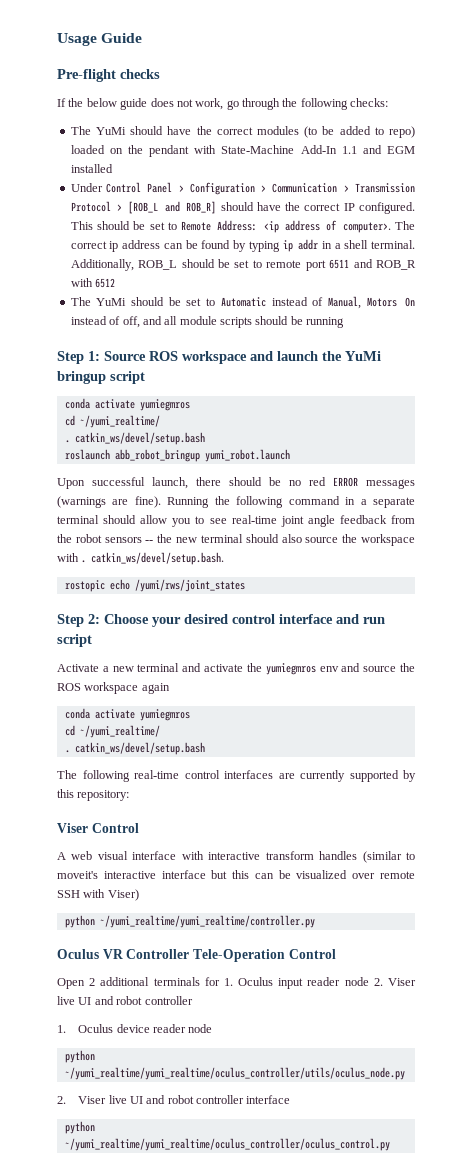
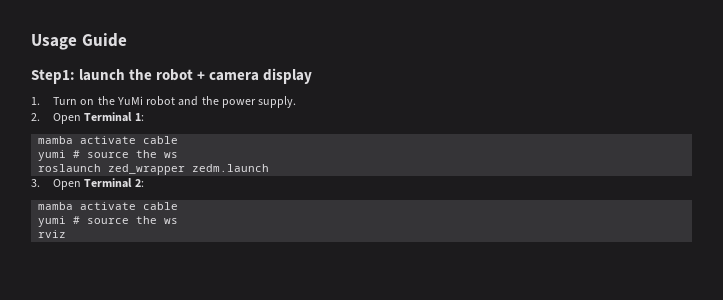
[57,69,160,82] [57,98,389,110] [70,126,415,138] [70,145,416,157] [70,164,113,173] [70,182,415,195] [70,201,415,214] [70,220,415,233] [70,239,415,252] [70,259,417,271] [70,278,116,288] [70,296,416,309] [70,316,345,328] [57,351,381,364] [57,371,145,384] [64,398,190,411] [64,415,160,428] [64,432,205,445] [64,449,290,462] [57,477,415,489] [57,496,416,508] [57,515,415,527] [57,534,415,546] [57,552,225,565] [64,579,245,592] [57,614,385,627] [57,634,92,647] [57,663,415,675] [57,682,170,694] [64,708,190,721] [64,725,160,738] [64,742,205,755] [57,770,416,782] [57,789,130,801] [57,823,139,833] [57,851,416,863] [57,870,415,879] [57,889,139,901] [64,915,315,928] [57,949,336,962] [57,977,417,989] [57,996,193,1005] [57,1024,213,1033] [64,1050,95,1063] [64,1067,405,1080] [57,1095,291,1104] [64,1121,95,1134] [64,1138,390,1151] Pre-flight checks // If the below guide does not work, go through the following checks: // The YuMi should have the correct modules (to be added to repo) loaded on the pendant with State-Machine Add-In 1.1 and EGM installed // Under Control Panel > Configuration > Communication > Transmission Protocol > [ROB_L and ROB_R] should have the correct IP configured. This should be set to Remote Address: <ip address of computer>. The correct ip address can be found by typing ip addr in a shell terminal. Additionally, ROB_L should be set to remote port 6511 and ROB_R with 6512 // The YuMi should be set to Automatic instead of Manual, Motors On instead of off, and all module scripts should be running // Step 1: Source ROS workspace and launch the YuMi bringup script // conda activate yumiegmros // cd ~/yumi_realtime/ // . catkin_ws/devel/setup.bash // roslaunch abb_robot_bringup yumi_robot.launch // Upon successful launch, there should be no red ERROR messages (warnings are fine). Running the following command in a separate terminal should allow you to see real-time joint angle feedback from the robot sensors -- the new terminal should also source the workspace with . catkin_ws/devel/setup.bash. // rostopic echo /yumi/rws/joint_states // Step 2: Choose your desired control interface and run script // Activate a new terminal and activate the yumiegmros env and source the ROS workspace again // conda activate yumiegmros // cd ~/yumi_realtime/ // . catkin_ws/devel/setup.bash // The following real-time control interfaces are currently supported by this repository: // Viser Control // A web visual interface with interactive transform handles (similar to moveit's interactive interface but this can be visualized over remote SSH with Viser) // python ~/yumi_realtime/yumi_realtime/controller.py // Oculus VR Controller Tele-Operation Control // Open 2 additional terminals for 1. Oculus input reader node 2. Viser live UI and robot controller // 1. Oculus device reader node // python ~/yumi_realtime/yumi_realtime/oculus_controller/utils/oculus_node.py // 2. Viser live UI and robot controller interface // python ~/yumi_realtime/yumi_realtime/oculus_controller/oculus_control.py -> [31,68,313,84] [31,96,297,108] [31,112,144,124] [38,136,179,144] [38,150,179,161] [38,164,270,175] [31,178,144,190] [38,202,179,210] [38,216,179,227] [38,230,67,238] Step1: launch the robot + camera display // 1. Turn on the YuMi robot and the power supply. // 2. Open Terminal 1: // mamba activate cable // yumi # source the ws // roslaunch zed_wrapper zedm.launch // 3. Open Terminal 2: // mamba activate cable // yumi # source the ws // rviz

